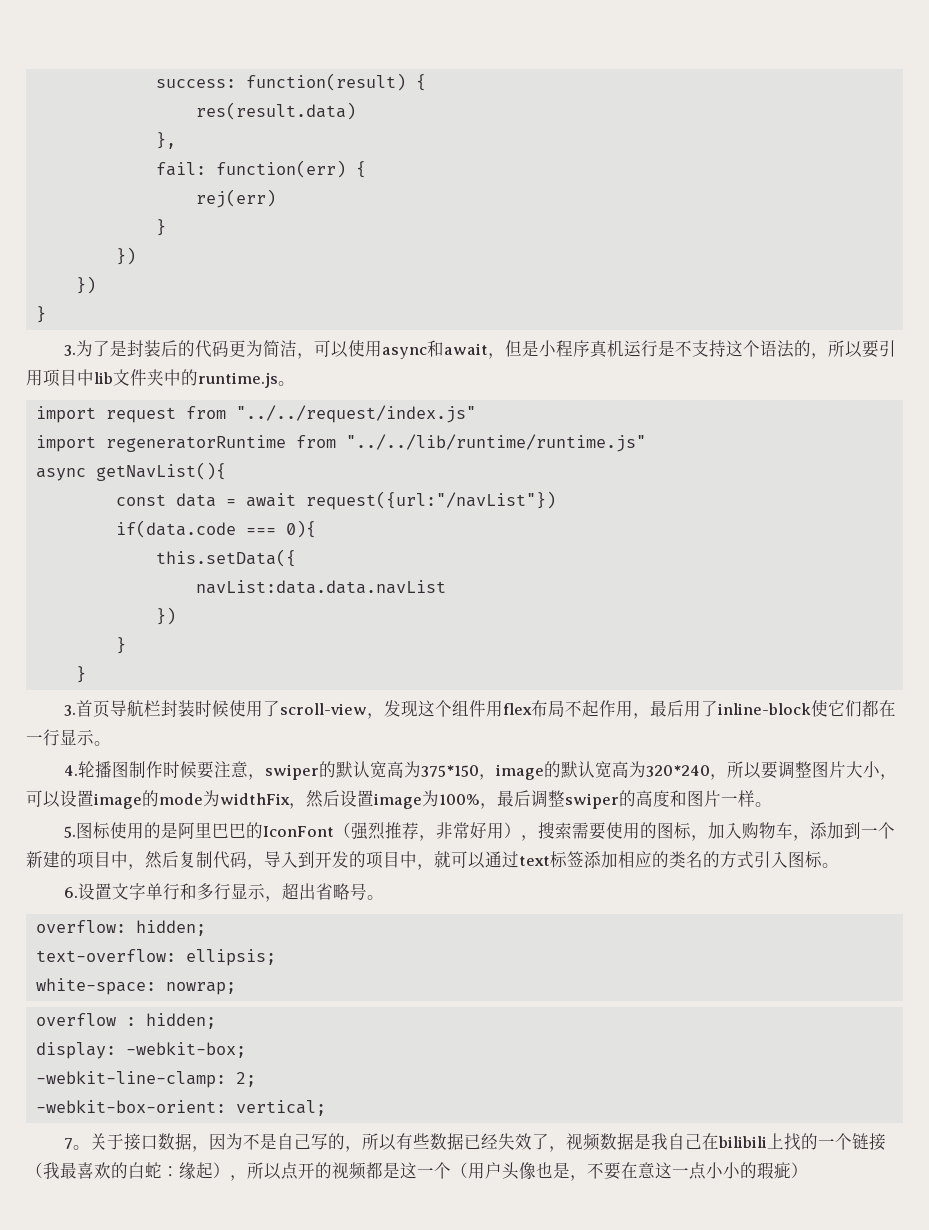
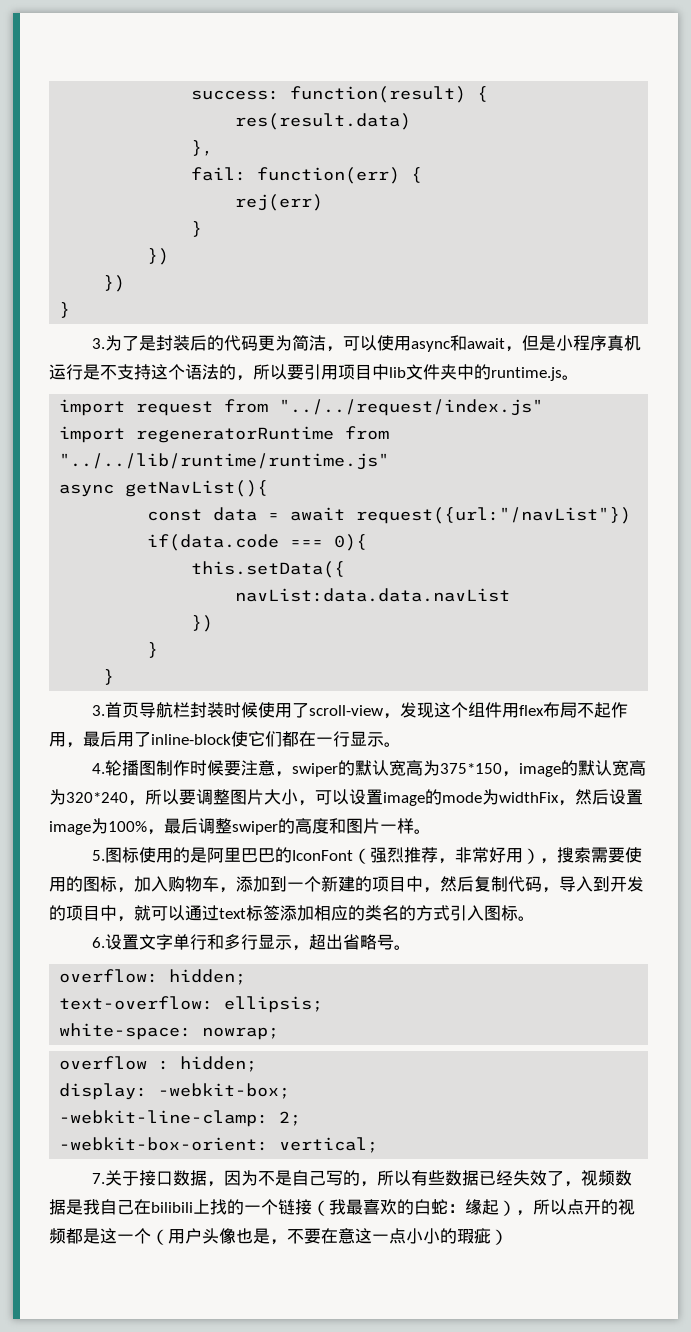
[64,1138,91,1150] 7。 -> [92,1173,106,1184] 7.

